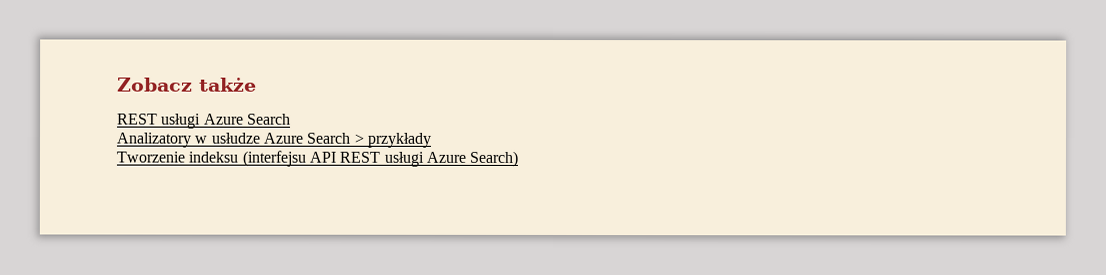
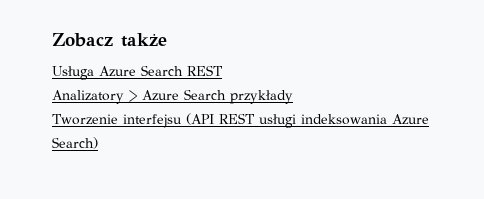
[117,113,291,129] REST usługi Azure Search -> [52,65,223,80] Usługa Azure Search REST
[194,132,365,144] w usłudze Azure Search > -> [129,89,226,102] > Azure Search
[188,150,424,167] indeksu (interfejsu API REST usługi -> [123,113,387,128] interfejsu (API REST usługi indeksowania

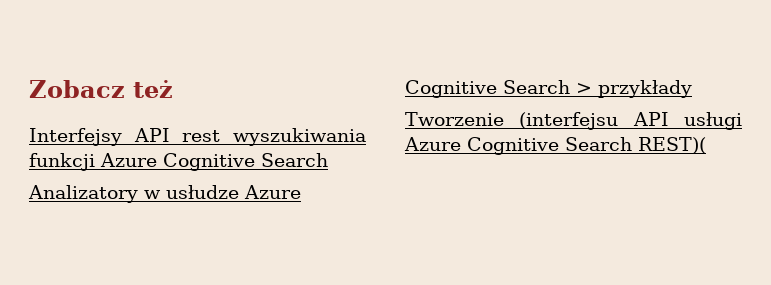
[121,33,167,47] [52,65,223,80] także // Usługa Azure Search REST -> [133,80,173,98] [29,128,366,146] [29,153,328,171] też // Interfejsy API rest wyszukiwania funkcji Azure Cognitive Search
[129,89,293,104] [52,113,429,128] [52,137,98,149] > Azure Search przykłady // Tworzenie interfejsu (API REST usługi indeksowania Azure Search) -> [144,185,301,199] [405,80,692,98] [405,112,742,130] [404,137,706,155] w usłudze Azure Cognitive Search > przykłady // Tworzenie (interfejsu API usługi Azure Cognitive Search REST)(

